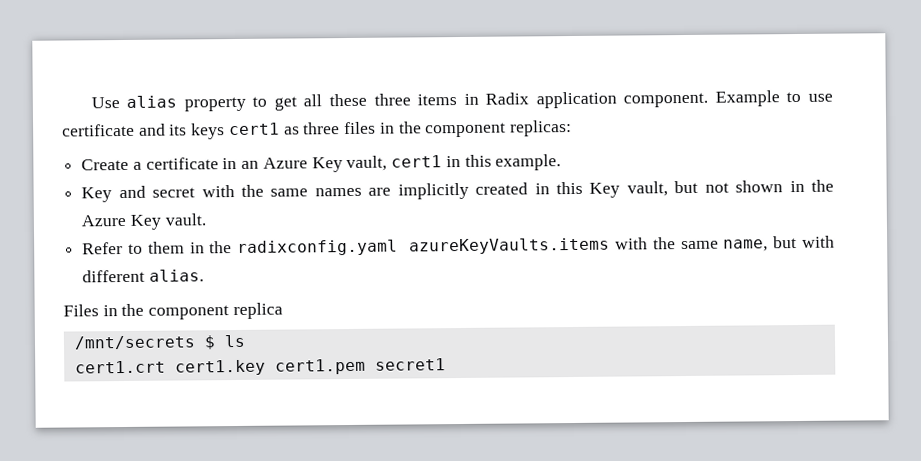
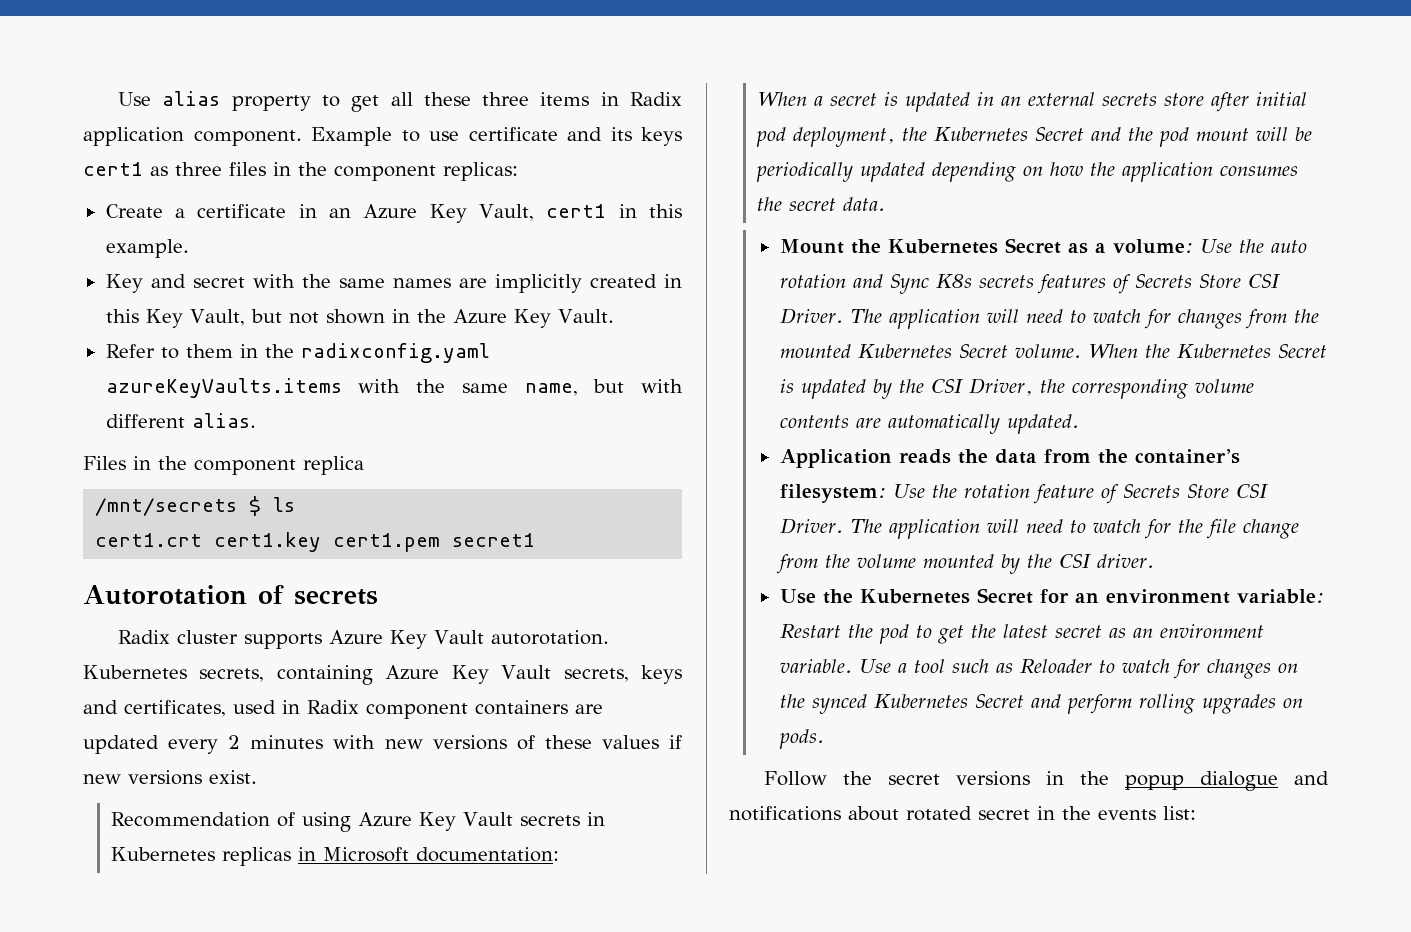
[346,155,388,172] vault, -> [478,204,534,221] Vault,
[626,181,668,197] vault, -> [189,309,245,326] Vault,
[164,213,206,226] vault. -> [557,309,614,323] Vault.
(446, 364) none -> [83,585,378,605] [118,630,610,649] [83,665,682,685] [83,700,603,719] [83,735,683,754] [83,770,257,785] [111,812,606,832] [111,847,560,866] [757,92,1308,112] [756,127,1313,147] [756,162,1299,182] [757,197,886,211] [779,238,1307,254] [779,274,1281,294] [779,308,1319,329] [779,344,1327,358] [779,378,1254,399] [779,414,1079,434] [779,449,1240,468] [779,484,1269,504] [779,518,1299,539] [775,554,1154,574] [779,588,1324,604] [779,624,1264,644] [779,659,1298,679] [779,694,1303,714] [778,729,824,749] [764,771,1329,791] [729,806,1196,821] // Autorotation of secrets // Radix cluster supports Azure Key Vault autorotation. Kubernetes secrets, containing Azure Key Vault secrets, keys and certificates, used in Radix component containers are updated every 2 minutes with new versions of these values if new versions exist. // Recommendation of using Azure Key Vault secrets in Kubernetes replicas in Microsoft documentation: // When a secret is updated in an external secrets store after initial pod deployment, the Kubernetes Secret and the pod mount will be periodically updated depending on how the application consumes the secret data. // Mount the Kubernetes Secret as a volume: Use the auto rotation and Sync K8s secrets features of Secrets Store CSI Driver. The application will need to watch for changes from the mounted Kubernetes Secret volume. When the Kubernetes Secret is updated by the CSI Driver, the corresponding volume contents are automatically updated. // Application reads the data from the container’s filesystem: Use the rotation feature of Secrets Store CSI Driver. The application will need to watch for the file change from the volume mounted by the CSI driver. // Use the Kubernetes Secret for an environment variable: Restart the pod to get the latest secret as an environment variable. Use a tool such as Reloader to watch for changes on the synced Kubernetes Secret and perform rolling upgrades on pods. // Follow the secret versions in the popup dialogue and notifications about rotated secret in the events list:

